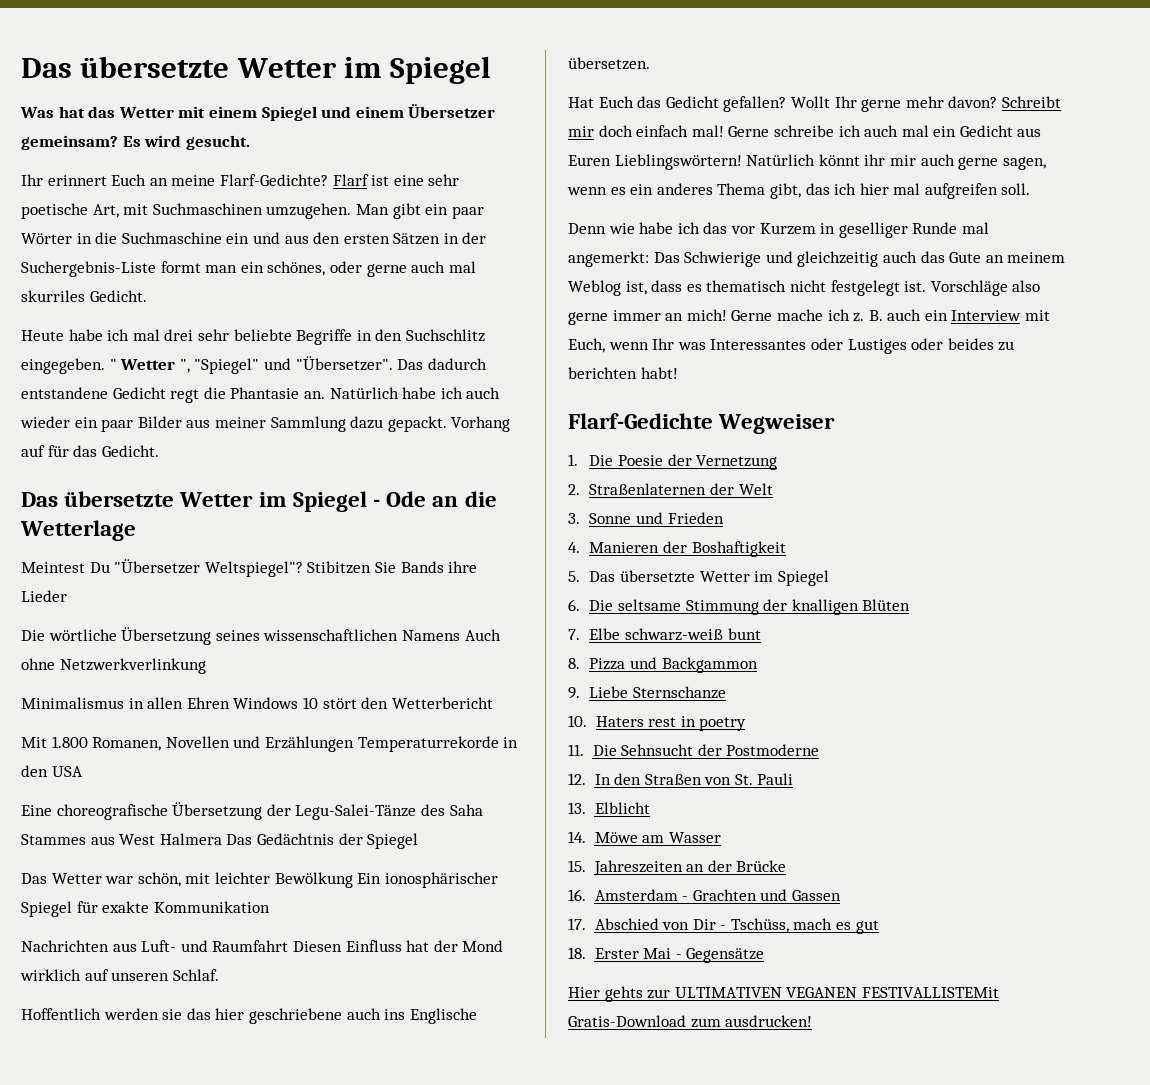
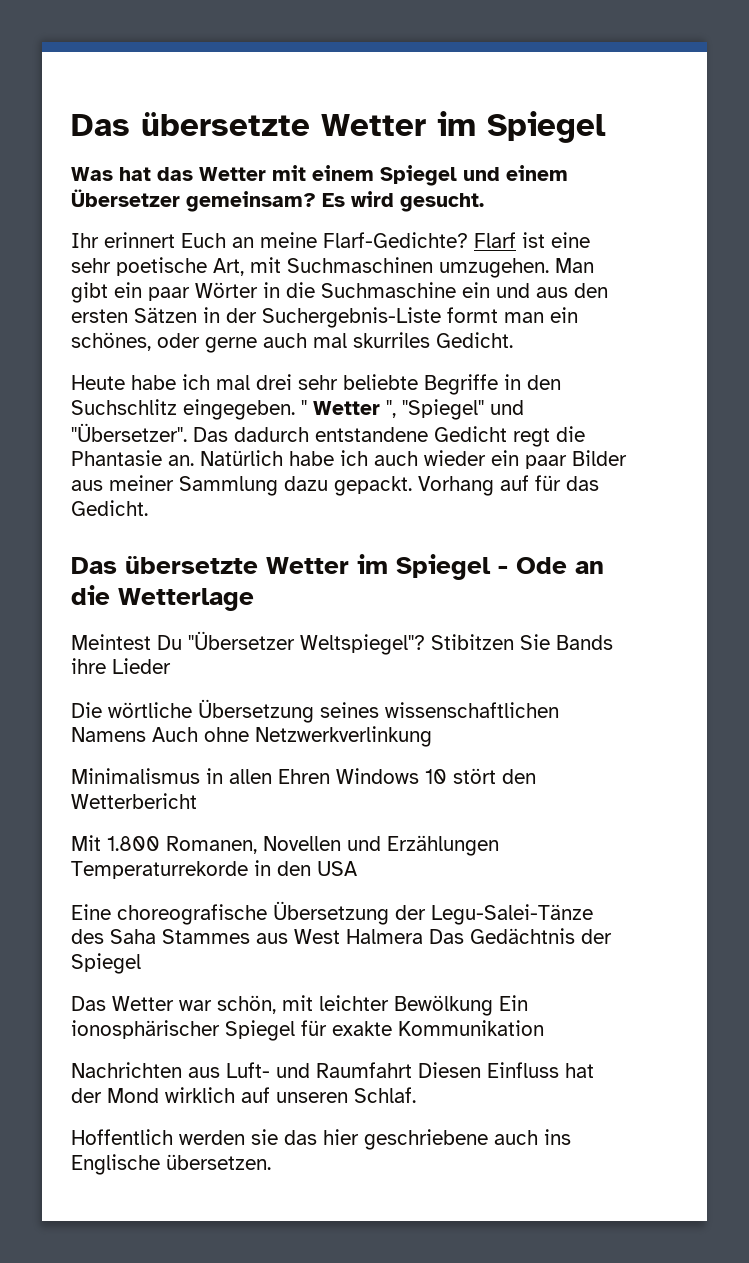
[568,96,1061,112] [568,125,1042,137] [568,154,1046,170] [567,183,1031,199] [568,222,989,238] [568,251,1066,267] [568,280,1041,296] [568,309,1051,325] [568,338,1015,354] [568,367,678,379] [568,413,836,434] [568,454,778,470] [568,483,773,495] [568,512,724,524] [568,541,786,557] [568,570,829,586] [568,599,911,615] [568,628,761,641] [568,657,758,673] [568,686,726,699] [568,715,747,731] [568,744,820,756] [568,773,794,785] [568,802,650,814] [568,831,721,843] [568,860,787,876] [568,889,841,901] [568,918,879,934] [568,947,765,963] [568,986,999,1002] [568,1015,813,1028] // Hat Euch das Gedicht gefallen? Wollt Ihr gerne mehr davon? Schreibt mir doch einfach mal! Gerne schreibe ich auch mal ein Gedicht aus Euren Lieblingswörtern! Natürlich könnt ihr mir auch gerne sagen, wenn es ein anderes Thema gibt, das ich hier mal aufgreifen soll. // Denn wie habe ich das vor Kurzem in geselliger Runde mal angemerkt: Das Schwierige und gleichzeitig auch das Gute an meinem Weblog ist, dass es thematisch nicht festgelegt ist. Vorschläge also gerne immer an mich! Gerne mache ich z. B. auch ein Interview mit Euch, wenn Ihr was Interessantes oder Lustiges oder beides zu berichten habt! // Flarf-Gedichte Wegweiser // 1. Die Poesie der Vernetzung // 2. Straßenlaternen der Welt // 3. Sonne und Frieden // 4. Manieren der Boshaftigkeit // 5. Das übersetzte Wetter im Spiegel // 6. Die seltsame Stimmung der knalligen Blüten // 7. Elbe schwarz-weiß bunt // 8. Pizza und Backgammon // 9. Liebe Sternschanze // 10. Haters rest in poetry // 11. Die Sehnsucht der Postmoderne // 12. In den Straßen von St. Pauli // 13. Elblicht // 14. Möwe am Wasser // 15. Jahreszeiten an der Brücke // 16. Amsterdam - Grachten und Gassen // 17. Abschied von Dir - Tschüss, mach es gut // 18. Erster Mai - Gegensätze // Hier gehts zur ULTIMATIVEN VEGANEN FESTIVALLISTEMit Gratis-Download zum ausdrucken! -> (271, 1162) none

